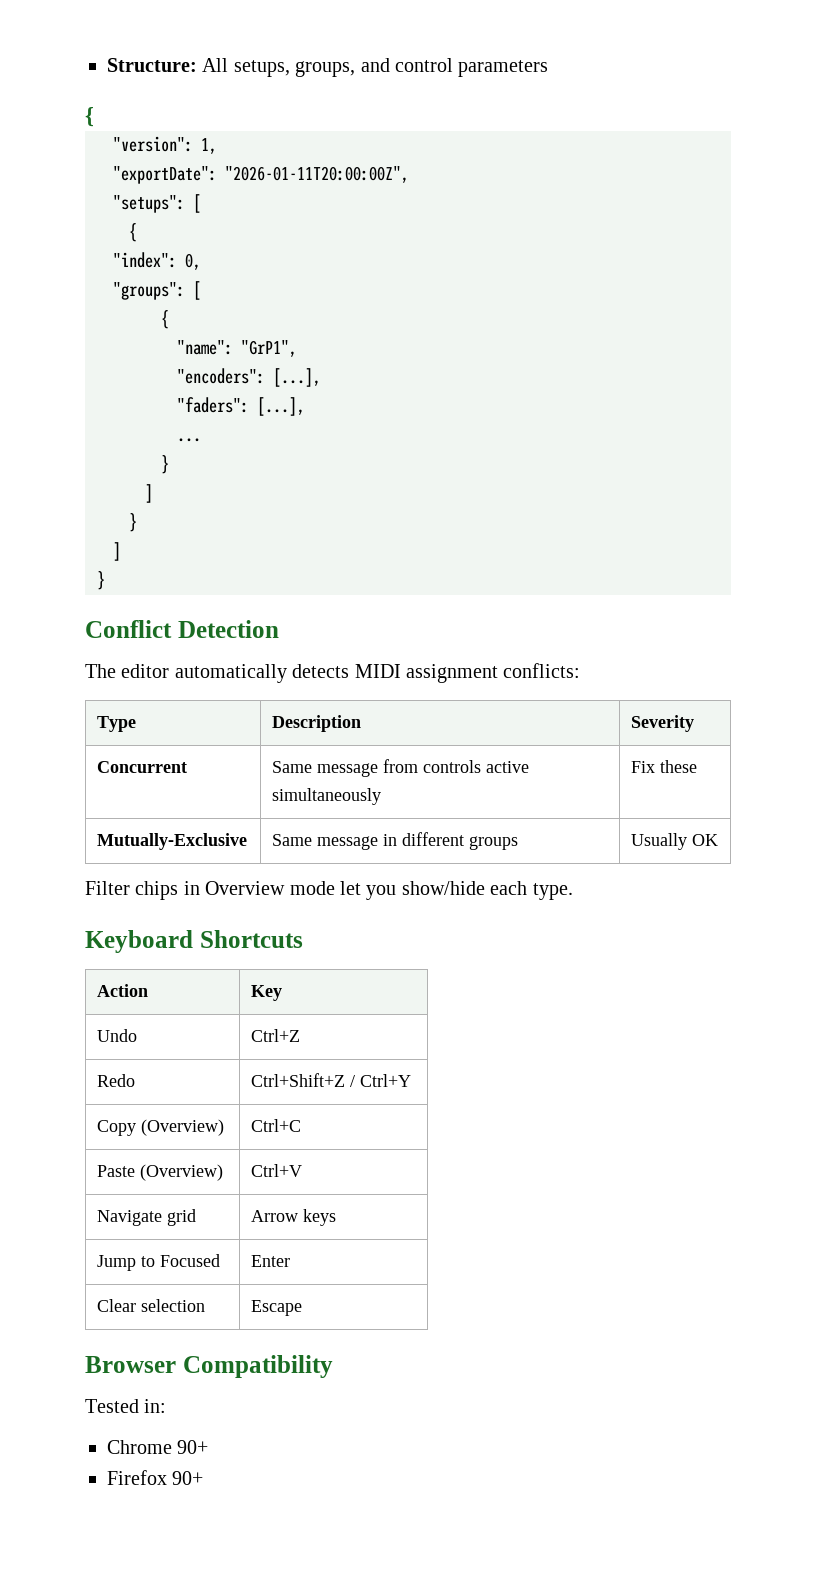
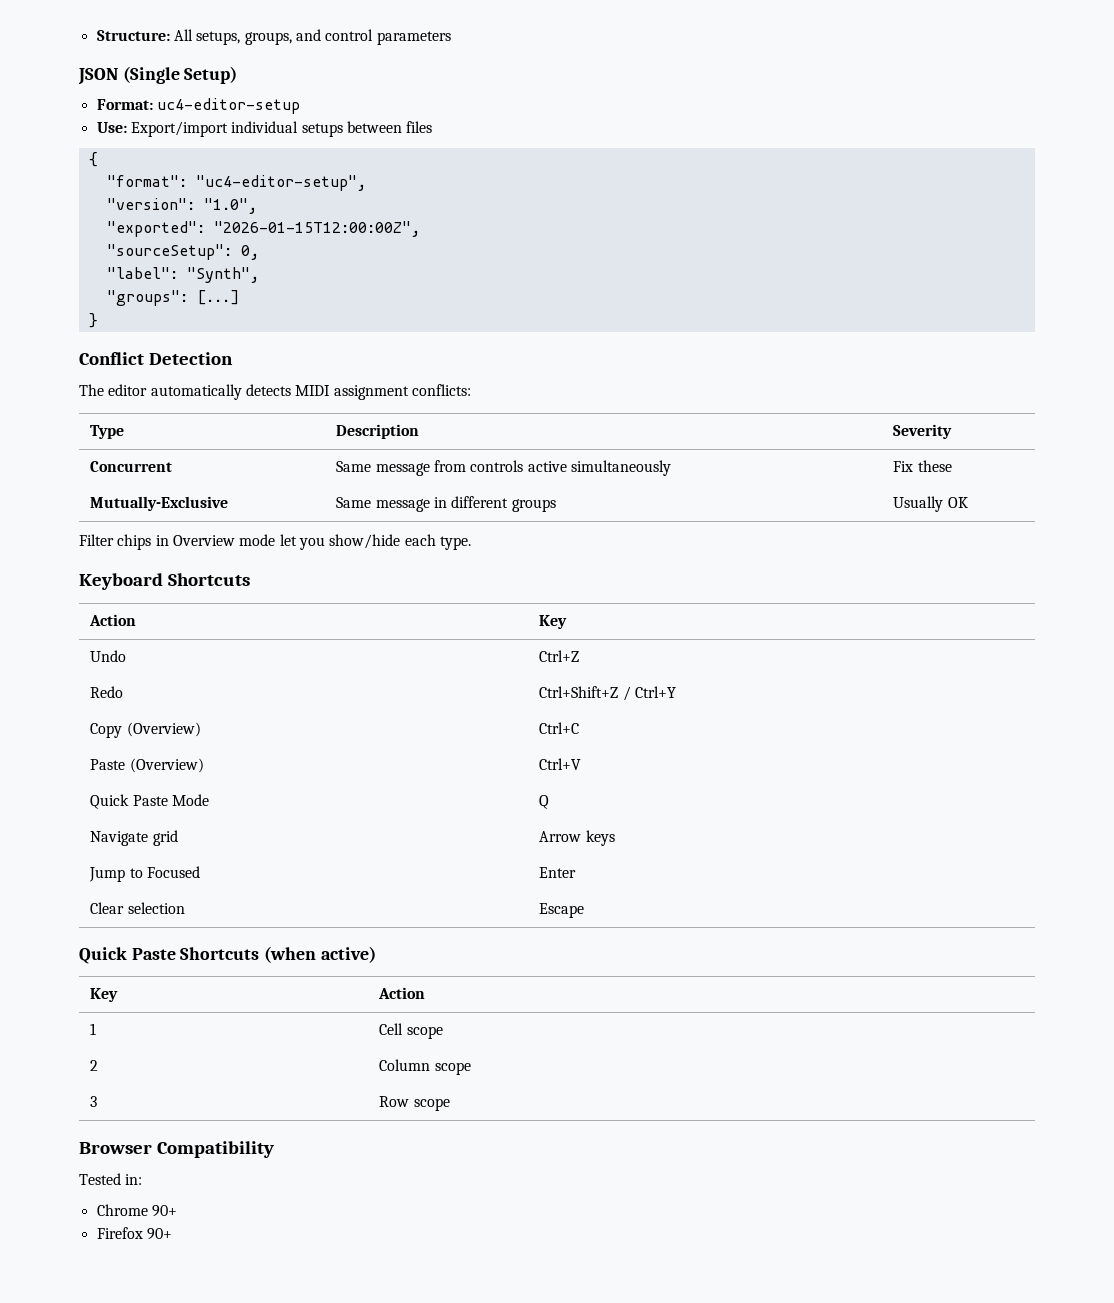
[85,107,94,127] [113,136,217,154] [113,166,409,184] [113,194,201,213] [129,223,137,242] [113,252,177,268] { // "version": 1, // "exportDate": "2026-01-11T20:00:00Z", // "setups": [ // { // "index": -> [78,66,238,85] [96,98,300,114] [96,121,433,137] [88,152,98,167] [106,175,366,191] [106,198,257,214] [106,221,420,237] [106,244,232,260] JSON (Single Setup) // Format: uc4-editor-setup // Use: Export/import individual setups between files // { // "format": "uc4-editor-setup", // "version": "1.0", // "exported": "2026-01-15T12:00:00Z", // "sourceSetup":
(201, 261) none -> [106,267,259,283] // "label": "Synth",
[193,281,201,300] [161,310,169,329] [177,340,297,357] [177,368,321,387] [177,397,305,416] [177,438,201,442] [161,455,169,474] [145,484,153,503] [129,513,137,532] [113,542,121,561] [ // { // "name": "GrP1", // "encoders": [...], // "faders": [...], // ... // } // ] // } // ] -> [196,290,239,305] [...]
(303, 1170) none -> [90,794,209,809] [539,795,550,809] // Quick Paste Mode | Q
(303, 1308) none -> [79,946,376,964] [90,988,119,1002] [378,987,426,999] [90,1023,97,1035] [379,1023,443,1039] [90,1060,99,1071] [379,1059,471,1075] [90,1096,98,1107] [379,1096,450,1111] // Quick Paste Shortcuts (when active) // Key | Action // 1 | Cell scope // 2 | Column scope // 3 | Row scope

